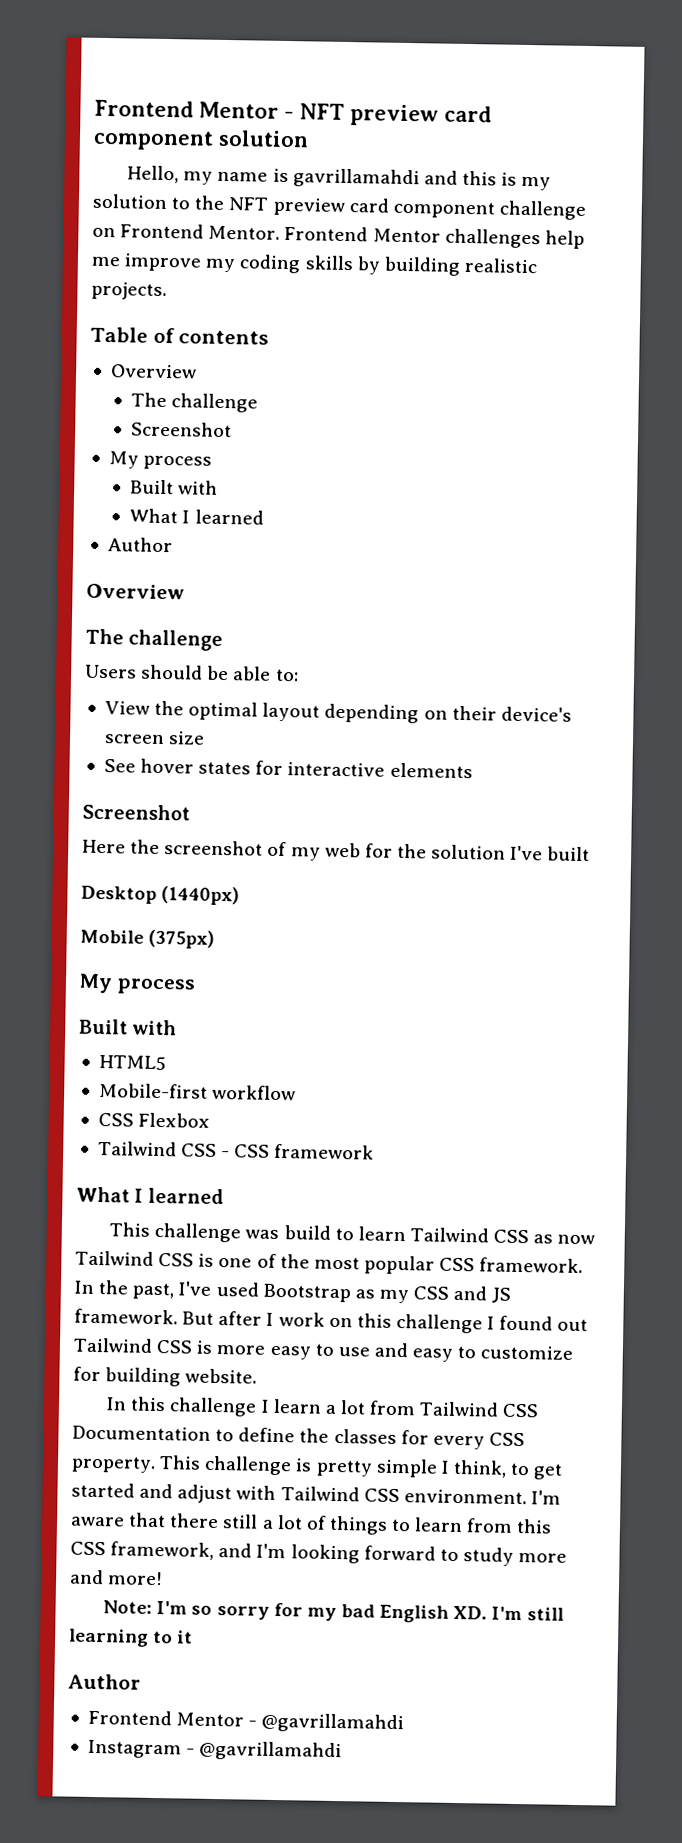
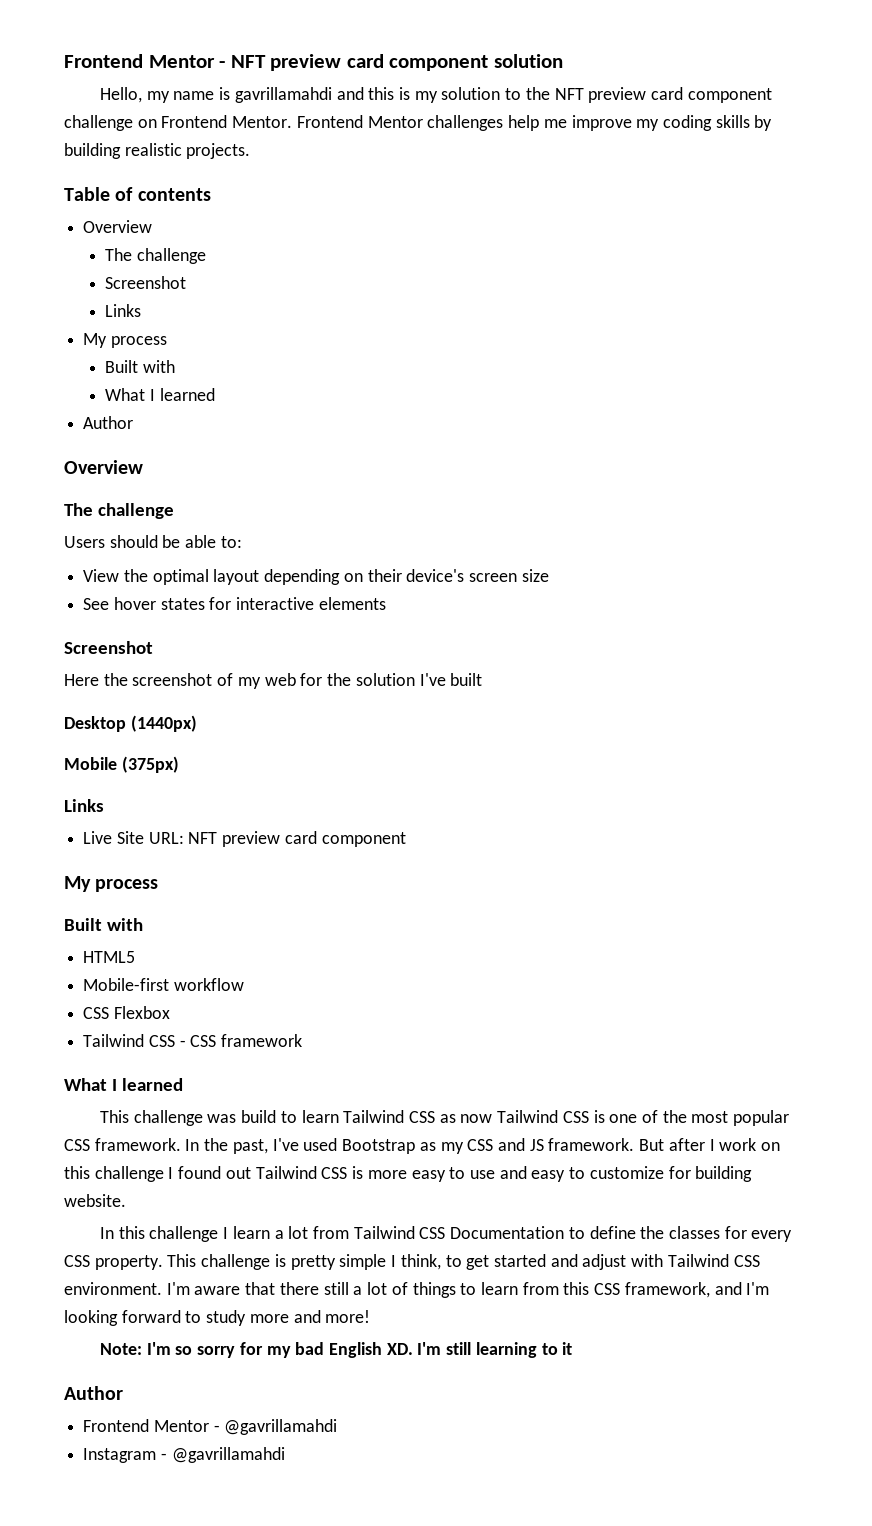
(233, 429) none -> [105,304,142,317] // Links
(216, 939) none -> [64,799,104,812] [83,831,406,847] // Links // Live Site URL: NFT preview card component

